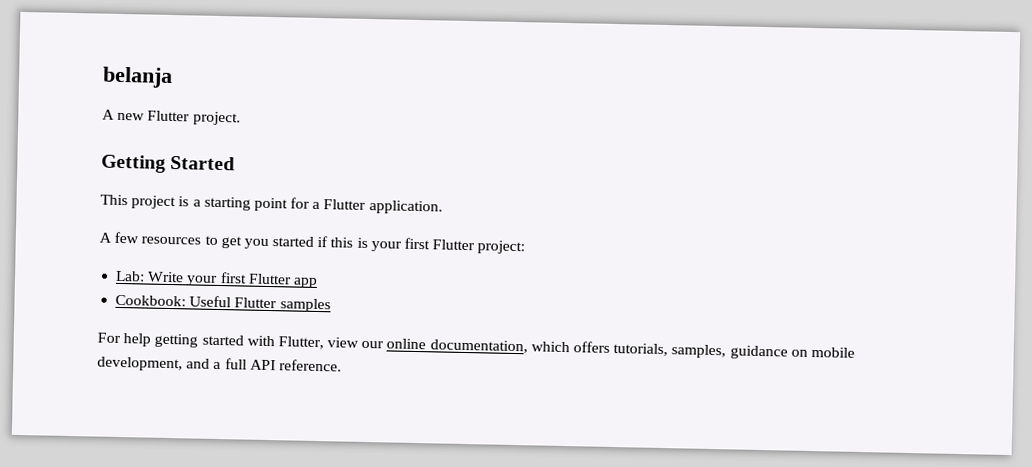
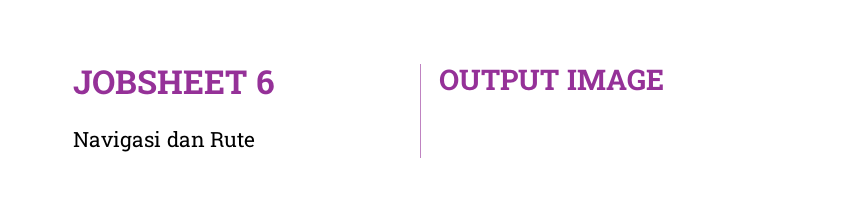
[102,66,173,89] [102,109,241,126] [101,154,236,173] [100,194,443,215] [99,231,526,255] [115,270,318,288] [115,294,331,313] [97,332,855,360] [97,356,342,372] belanja // A new Flutter project. // Getting Started // This project is a starting point for a Flutter application. // A few resources to get you started if this is your first Flutter project: // Lab: Write your first Flutter app // Cookbook: Useful Flutter samples // For help getting started with Flutter, view our online documentation, which offers tutorials, samples, guidance on mobile development, and a full API reference. -> [73,70,274,95] [73,131,256,152] [439,69,664,91] JOBSHEET 6 // Navigasi dan Rute // OUTPUT IMAGE

